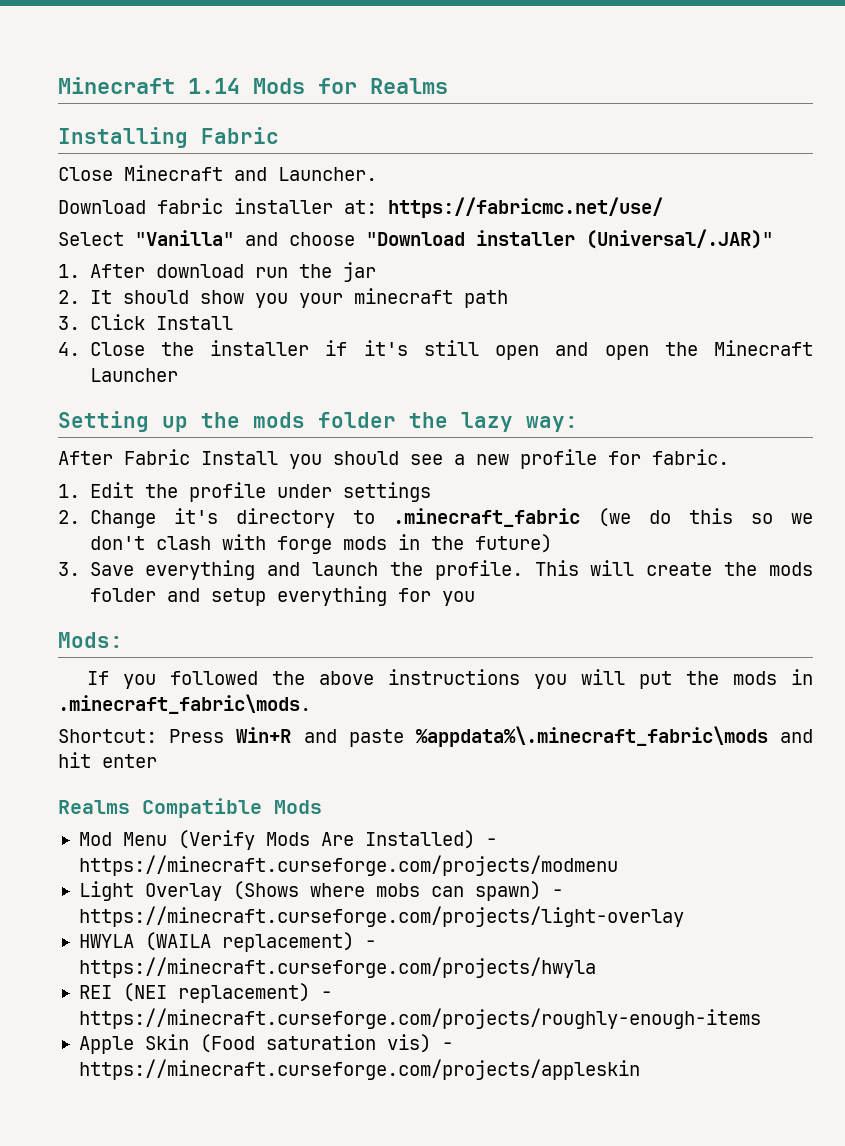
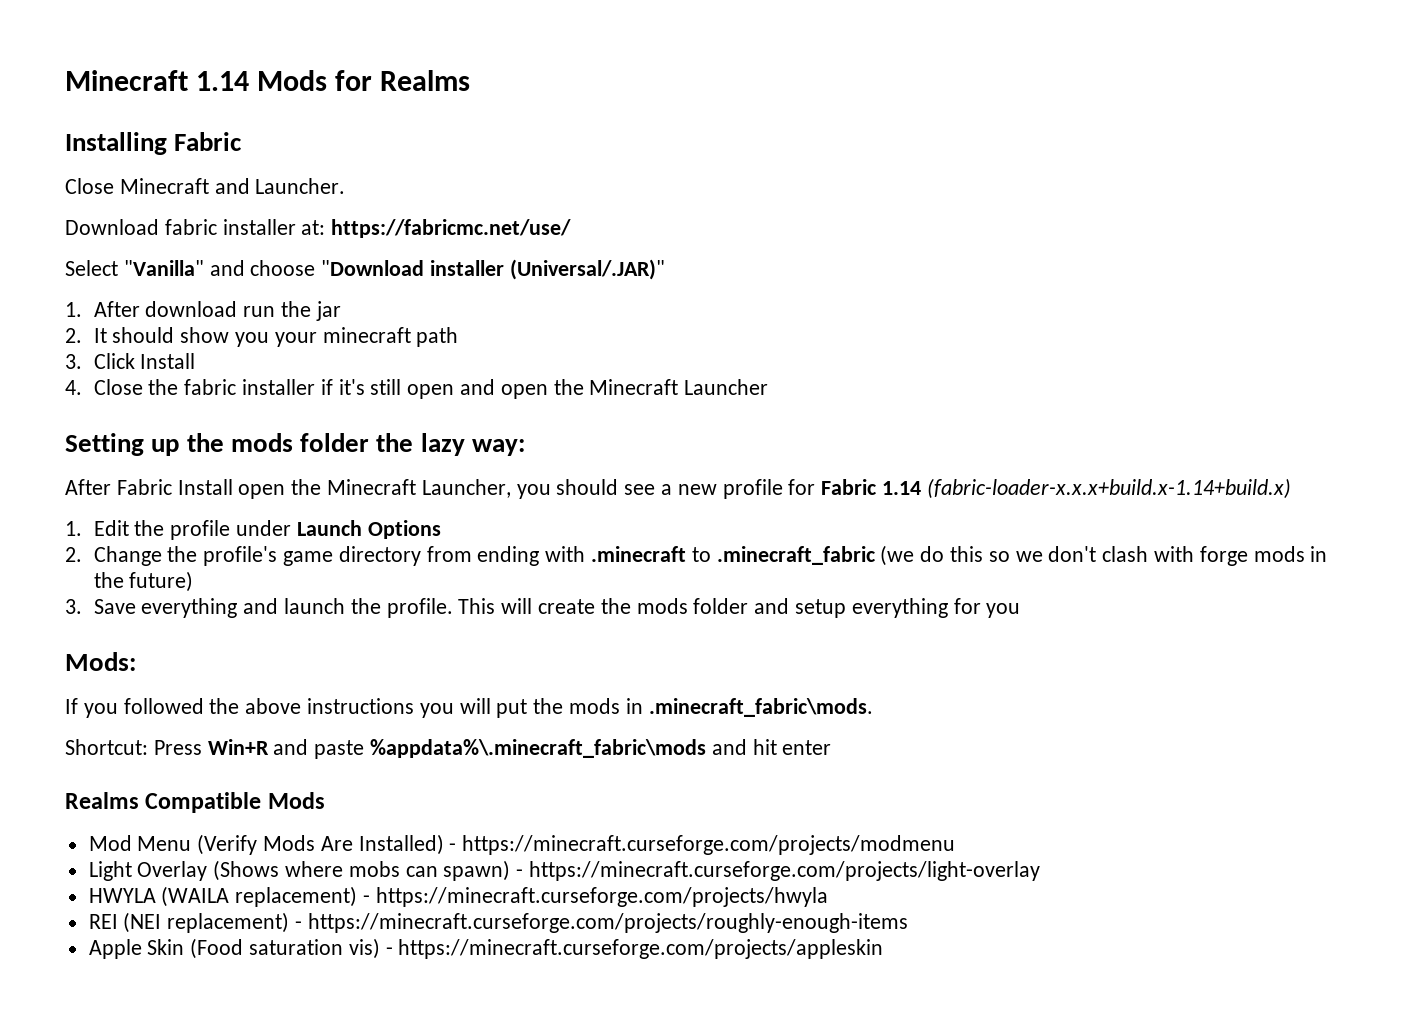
(194, 349) none -> [184,379,237,395] fabric
(278, 458) none -> [238,479,511,499] open the Minecraft Launcher,
[652,449,729,465] fabric. -> [821,478,1291,499] Fabric 1.14 (fabric-loader-x.x.x+build.x-1.14+build.x)
[342,482,431,502] settings -> [296,520,441,539] Launch Options
[173,508,335,528] it's directory -> [167,546,686,566] the profile's game directory from ending with .minecraft

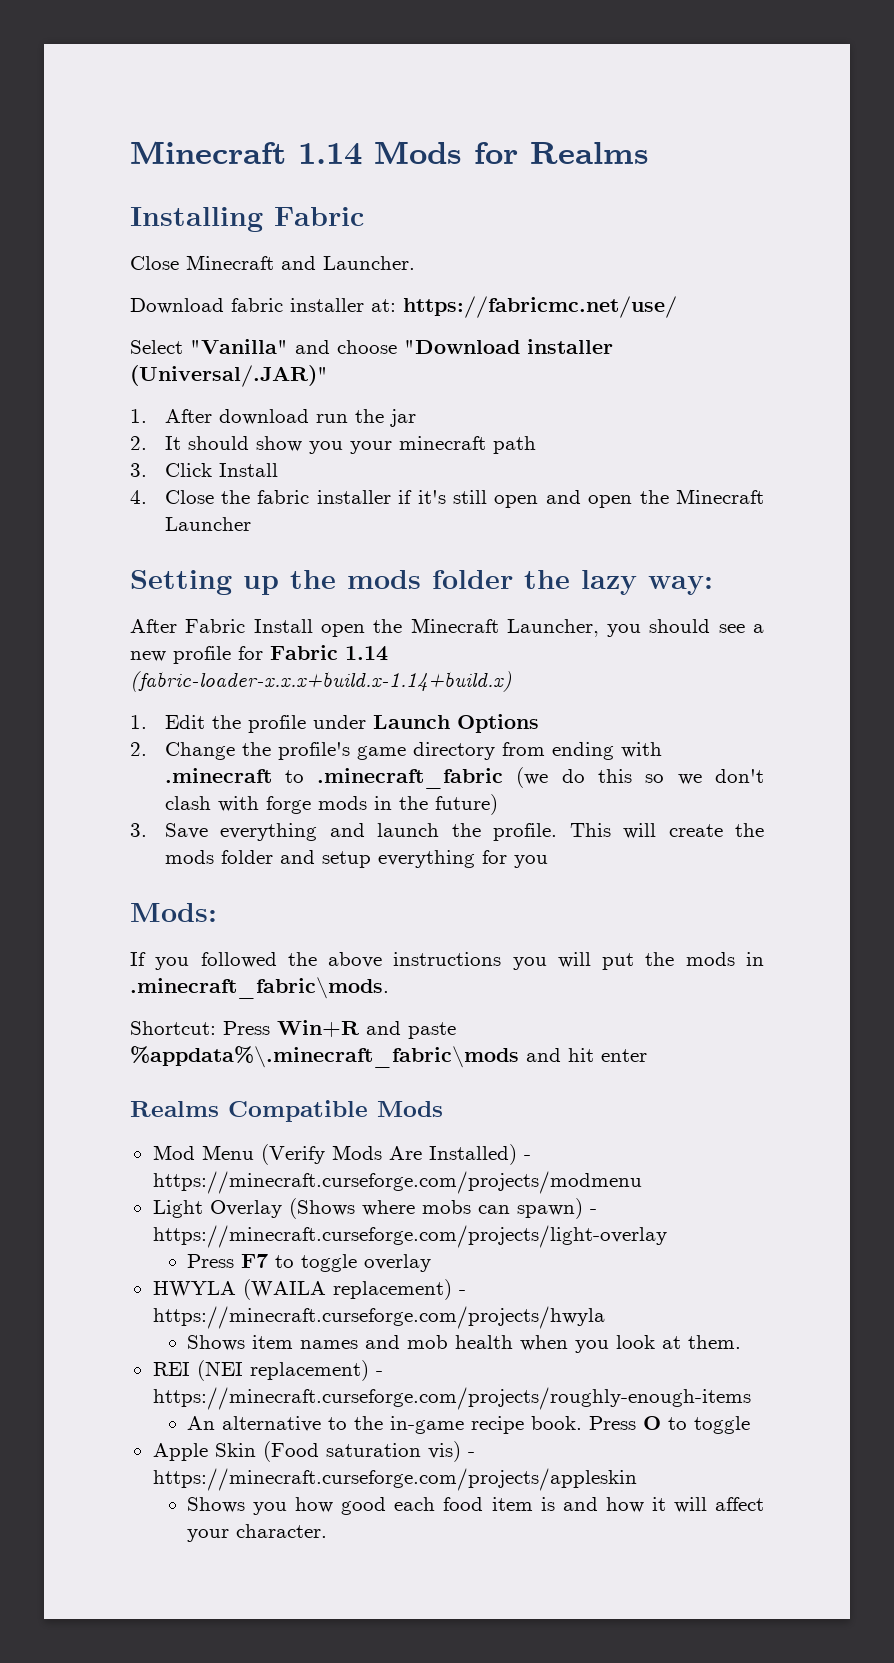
(1041, 871) none -> [187,1254,432,1272] // Press F7 to toggle overlay
(828, 897) none -> [187,1335,742,1353] // Shows item names and mob health when you look at them.
(908, 923) none -> [187,1416,751,1434] // An alternative to the in-game recipe book. Press O to toggle
(884, 949) none -> [187,1497,764,1515] [187,1524,328,1542] // Shows you how good each food item is and how it will affect your character.

